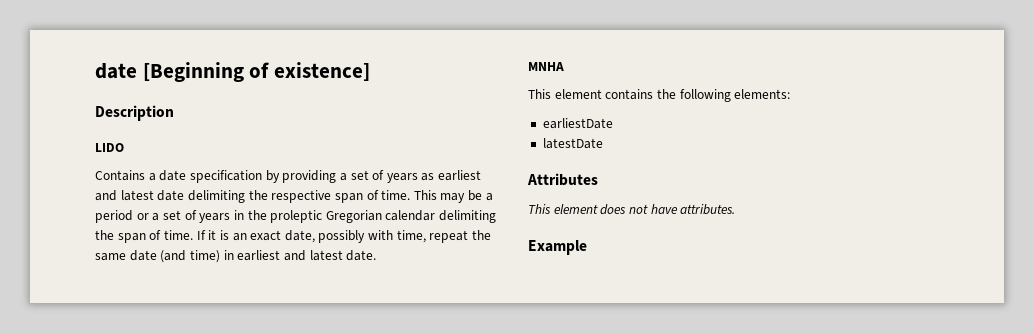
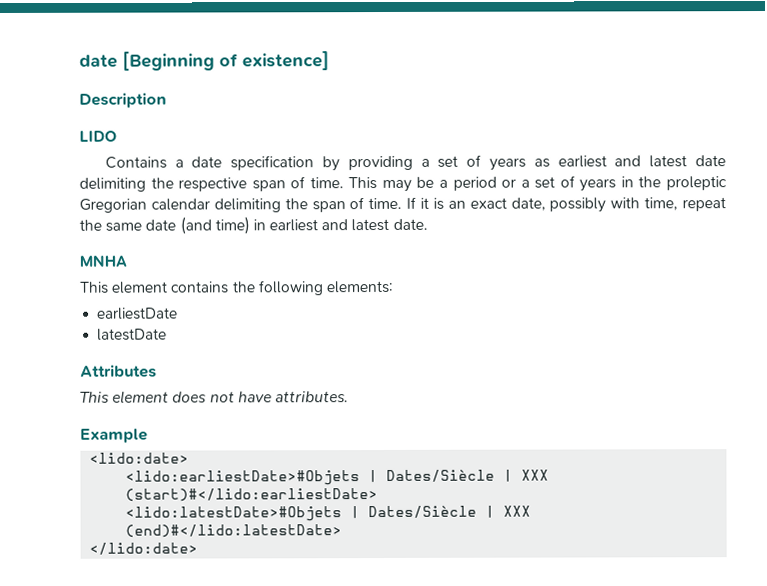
(587, 247) none -> [89,452,190,464] [125,469,550,486] [125,488,379,502] [125,505,532,522] [125,524,343,538] [89,542,199,555] // <lido:date> // <lido:earliestDate>#Objets | Dates/Siècle | XXX (start)#</lido:earliestDate> // <lido:latestDate>#Objets | Dates/Siècle | XXX (end)#</lido:latestDate> // </lido:date>

